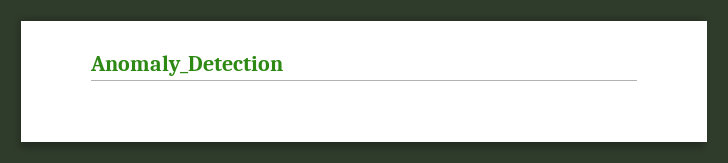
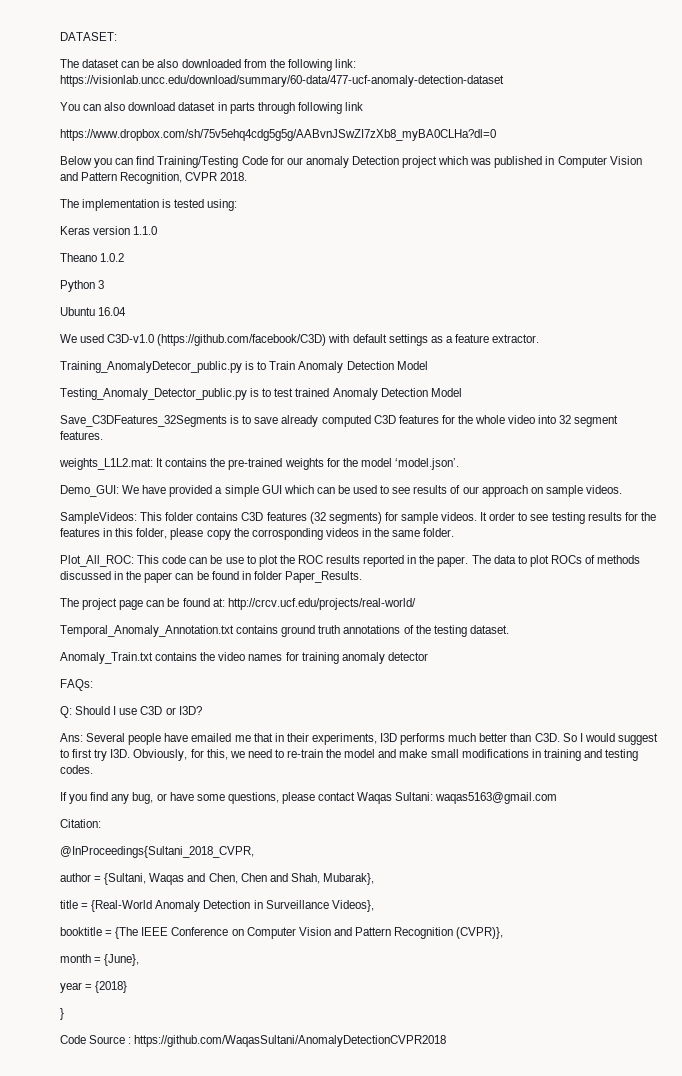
[90,55,283,76] Anomaly_Detection -> [60,32,117,41] [60,59,356,71] [60,75,504,87] [60,102,363,114] [60,129,496,141] [60,156,642,168] [60,172,248,184] [60,199,238,211] [60,226,158,235] [60,253,125,262] [60,280,105,292] [60,307,127,316] [60,334,540,346] [60,361,428,373] [60,388,462,400] [60,415,619,427] [60,431,103,440] [59,458,459,470] [60,485,622,497] [60,512,656,524] [60,528,455,540] [60,555,641,567] [60,571,362,583] [60,598,416,610] [60,625,509,637] [60,652,428,664] [60,679,93,691] [60,706,202,718] [60,733,658,745] [60,749,639,761] [60,765,93,774] [60,792,558,804] [60,819,101,828] [60,846,254,858] [60,873,374,885] [60,900,374,912] [60,927,504,939] [60,954,140,966] [60,981,128,993] [60,1008,64,1020] [60,1035,447,1047] DATASET: // The dataset can be also downloaded from the following link: https://visionlab.uncc.edu/download/summary/60-data/477-ucf-anomaly-detection-dataset // You can also download dataset in parts through following link // https://www.dropbox.com/sh/75v5ehq4cdg5g5g/AABvnJSwZI7zXb8_myBA0CLHa?dl=0 // Below you can find Training/Testing Code for our anomaly Detection project which was published in Computer Vision and Pattern Recognition, CVPR 2018. // The implementation is tested using: // Keras version 1.1.0 // Theano 1.0.2 // Python 3 // Ubuntu 16.04 // We used C3D-v1.0 (https://github.com/facebook/C3D) with default settings as a feature extractor. // Training_AnomalyDetecor_public.py is to Train Anomaly Detection Model // Testing_Anomaly_Detector_public.py is to test trained Anomaly Detection Model // Save_C3DFeatures_32Segments is to save already computed C3D features for the whole video into 32 segment features. // weights_L1L2.mat: It contains the pre-trained weights for the model ‘model.json’. // Demo_GUI: We have provided a simple GUI which can be used to see results of our approach on sample videos. // SampleVideos: This folder contains C3D features (32 segments) for sample videos. It order to see testing results for the features in this folder, please copy the corrosponding videos in the same folder. // Plot_All_ROC: This code can be use to plot the ROC results reported in the paper. The data to plot ROCs of methods discussed in the paper can be found in folder Paper_Results. // The project page can be found at: http://crcv.ucf.edu/projects/real-world/ // Temporal_Anomaly_Annotation.txt contains ground truth annotations of the testing dataset. // Anomaly_Train.txt contains the video names for training anomaly detector // FAQs: // Q: Should I use C3D or I3D? // Ans: Several people have emailed me that in their experiments, I3D performs much better than C3D. So I would suggest to first try I3D. Obviously, for this, we need to re-train the model and make small modifications in training and testing codes. // If you find any bug, or have some questions, please contact Waqas Sultani: waqas5163@gmail.com // Citation: // @InProceedings{Sultani_2018_CVPR, // author = {Sultani, Waqas and Chen, Chen and Shah, Mubarak}, // title = {Real-World Anomaly Detection in Surveillance Videos}, // booktitle = {The IEEE Conference on Computer Vision and Pattern Recognition (CVPR)}, // month = {June}, // year = {2018} // } // Code Source : https://github.com/WaqasSultani/AnomalyDetectionCVPR2018

